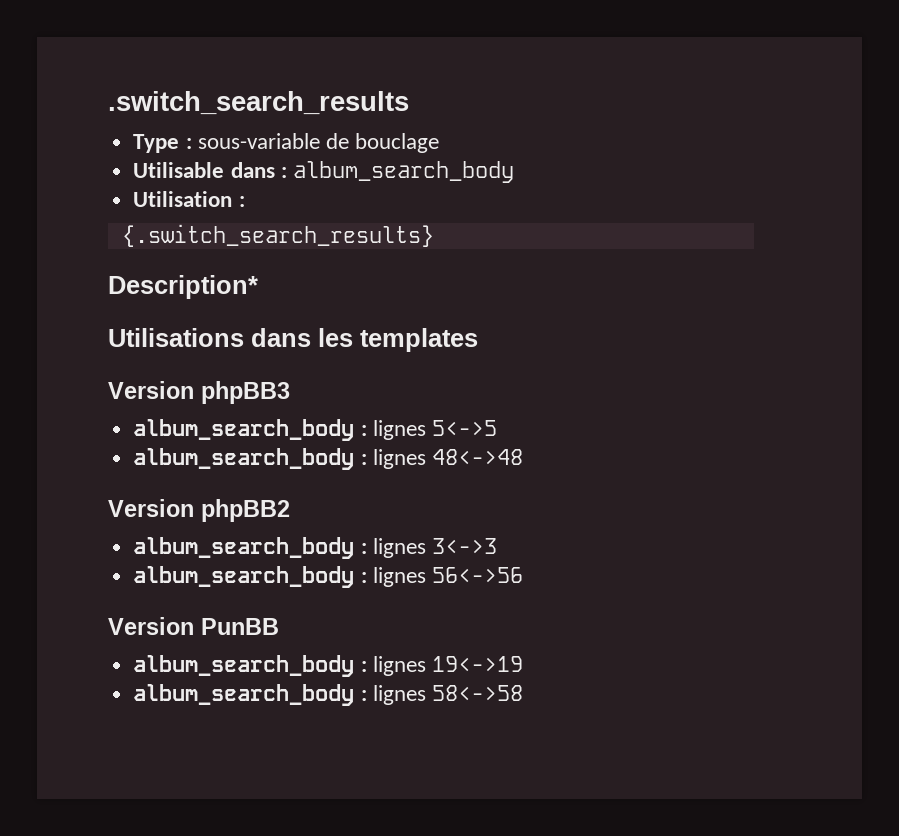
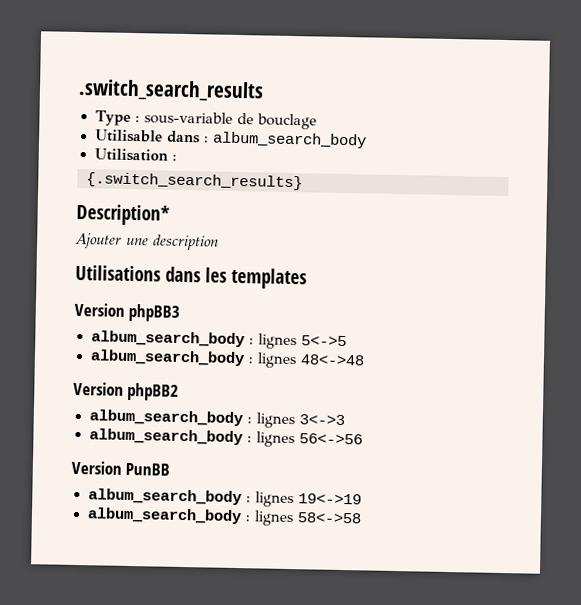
(258, 287) none -> [74,232,219,251] // Ajouter une description

